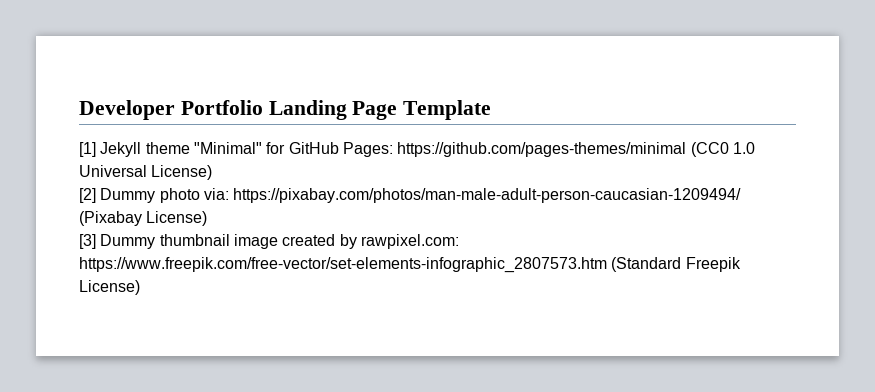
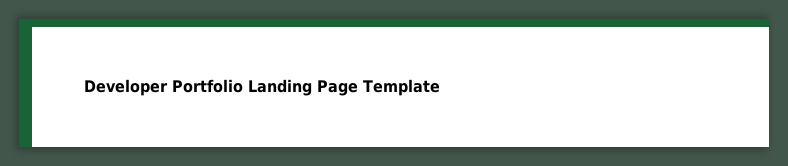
[79,142,755,157] [79,165,213,180] [79,188,742,203] [79,211,208,226] [79,234,459,249] [79,257,741,273] [79,280,140,295] // [1] Jekyll theme "Minimal" for GitHub Pages: https://github.com/pages-themes/minimal (CC0 1.0 Universal License) // [2] Dummy photo via: https://pixabay.com/photos/man-male-adult-person-caucasian-1209494/ (Pixabay License) // [3] Dummy thumbnail image created by rawpixel.com: https://www.freepik.com/free-vector/set-elements-infographic_2807573.htm (Standard Freepik License) -> (440, 87) none

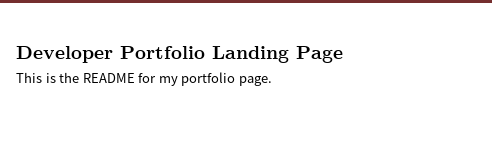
[363,79,440,96] Template -> [16,72,272,86] // This is the README for my portfolio page.

